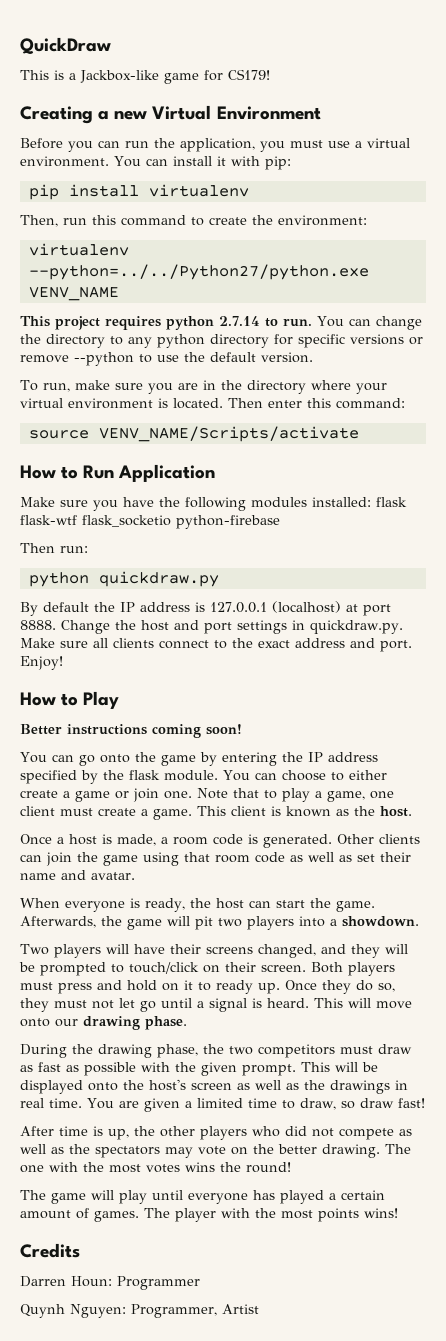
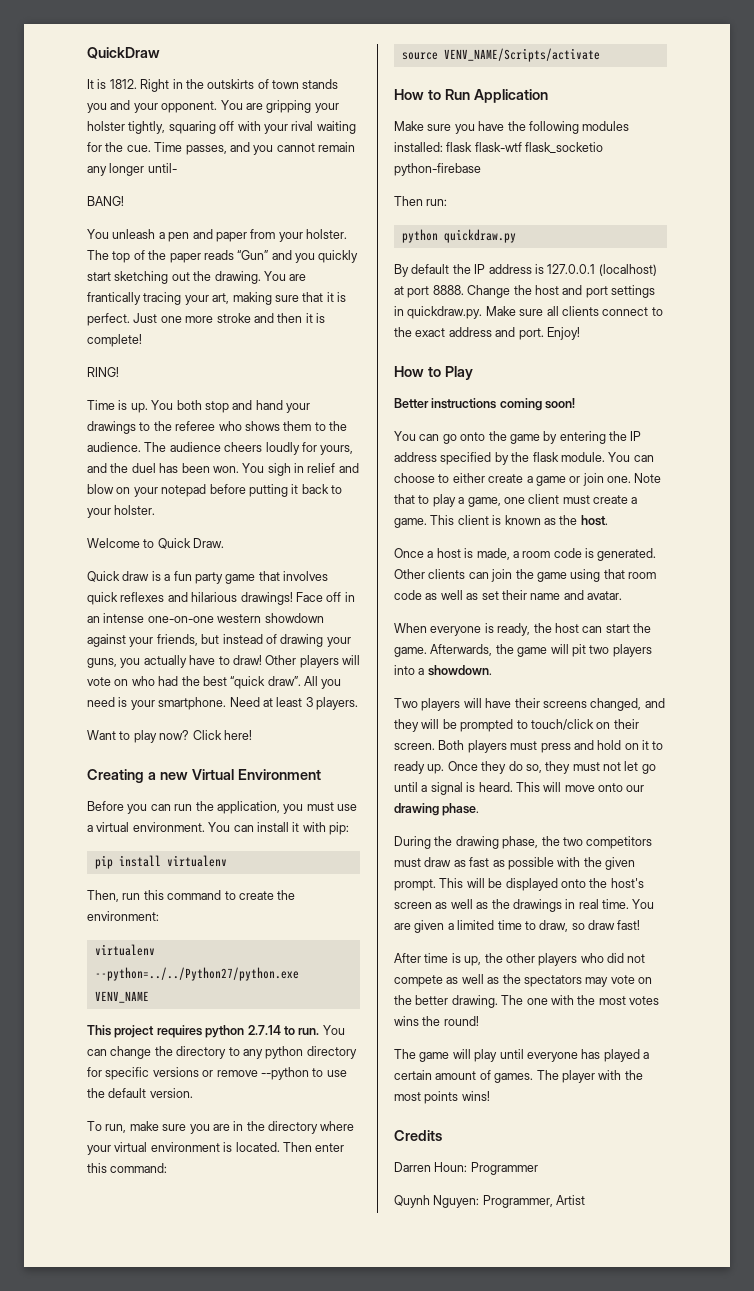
[20,69,270,84] This is a Jackbox-like game for CS179! -> [87,79,339,92] [87,100,339,113] [87,121,356,134] [87,142,355,155] [87,163,177,176] [87,196,124,206] [87,229,347,242] [87,250,359,263] [87,271,307,284] [87,292,346,305] [87,313,325,326] [87,334,142,347] [87,367,119,377] [87,400,310,413] [87,421,347,434] [87,442,354,455] [87,463,359,476] [87,484,342,497] [87,505,156,518] [87,538,225,549] [87,571,328,584] [87,592,355,605] [87,613,324,623] [87,634,351,647] [87,655,360,668] [87,676,342,689] [87,697,358,710] [87,730,252,743] It is 1812. Right in the outskirts of town stands you and your opponent. You are gripping your holster tightly, squaring off with your rival waiting for the cue. Time passes, and you cannot remain any longer until- // BANG! // You unleash a pen and paper from your holster. The top of the paper reads “Gun” and you quickly start sketching out the drawing. You are frantically tracing your art, making sure that it is perfect. Just one more stroke and then it is complete! // RING! // Time is up. You both stop and hand your drawings to the referee who shows them to the audience. The audience cheers loudly for yours, and the duel has been won. You sigh in relief and blow on your notepad before putting it back to your holster. // Welcome to Quick Draw. // Quick draw is a fun party game that involves quick reflexes and hilarious drawings! Face off in an intense one-on-one western showdown against your friends, but instead of drawing your guns, you actually have to draw! Other players will vote on who had the best “quick draw”. All you need is your smartphone. Need at least 3 players. // Want to play now? Click here!

